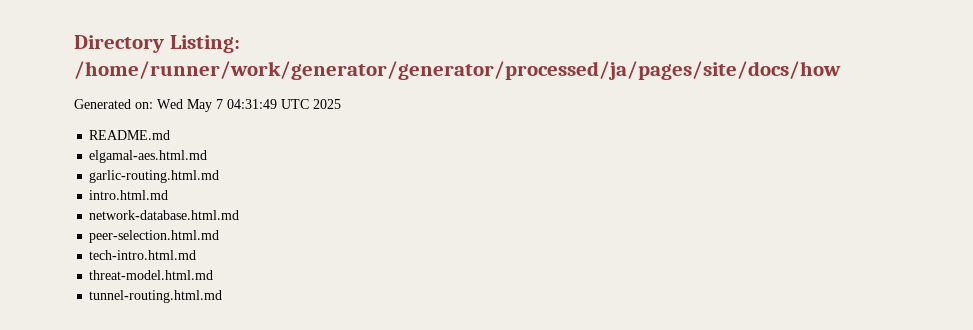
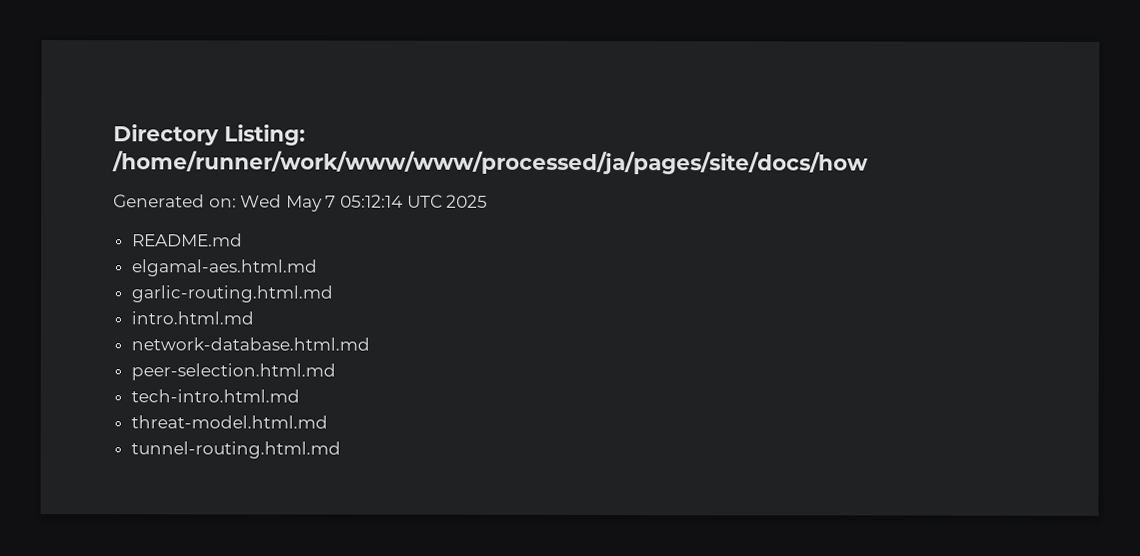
[74,61,841,80] /home/runner/work/generator/generator/processed/ja/pages/site/docs/how -> [112,150,869,175] /home/runner/work/www/www/processed/ja/pages/site/docs/how
[227,99,277,109] 04:31:49 -> [339,194,403,208] 05:12:14

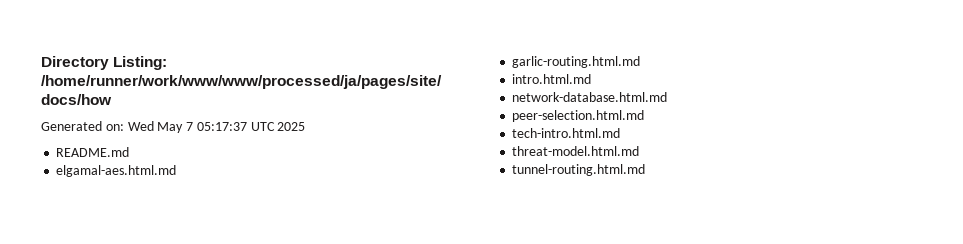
[339,194,403,208] 05:12:14 -> [196,122,247,131] 05:17:37

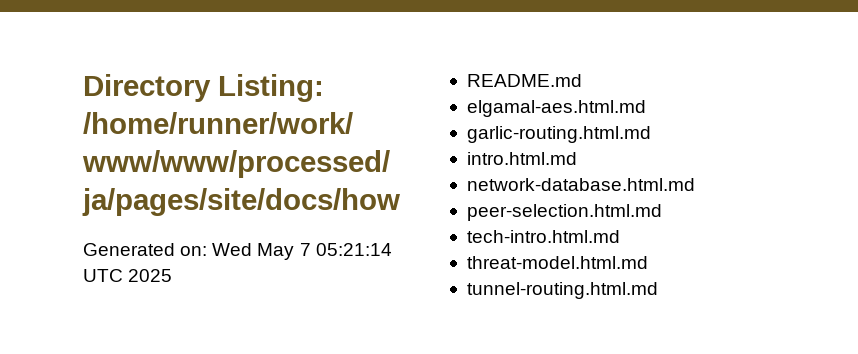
[196,122,247,131] 05:17:37 -> [315,243,392,256] 05:21:14

